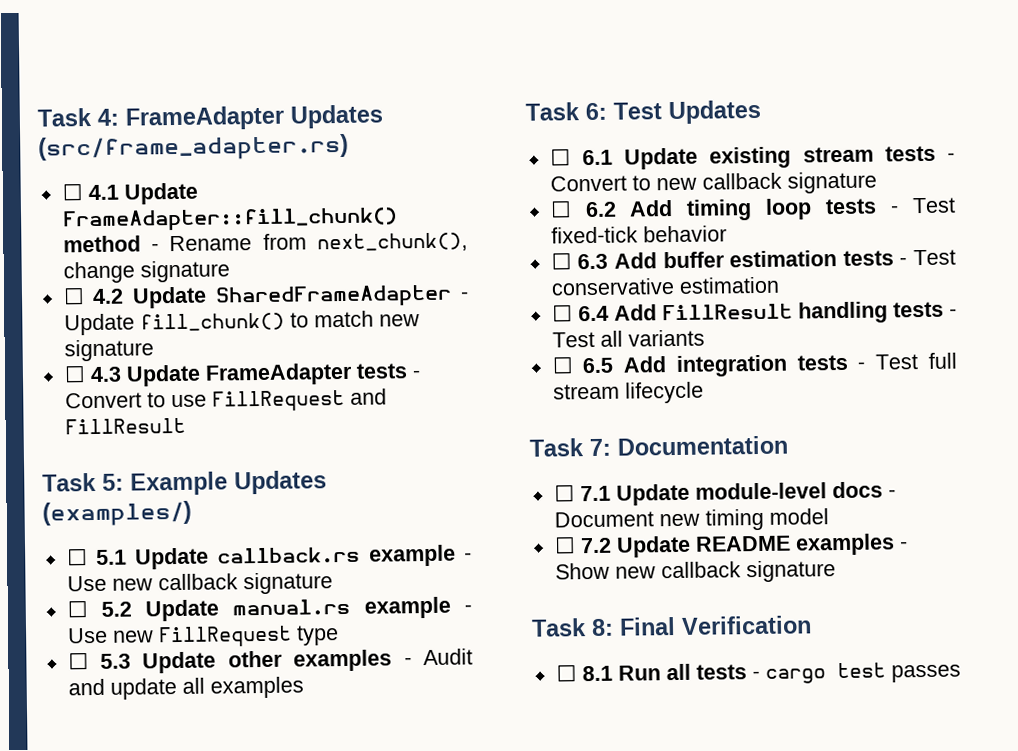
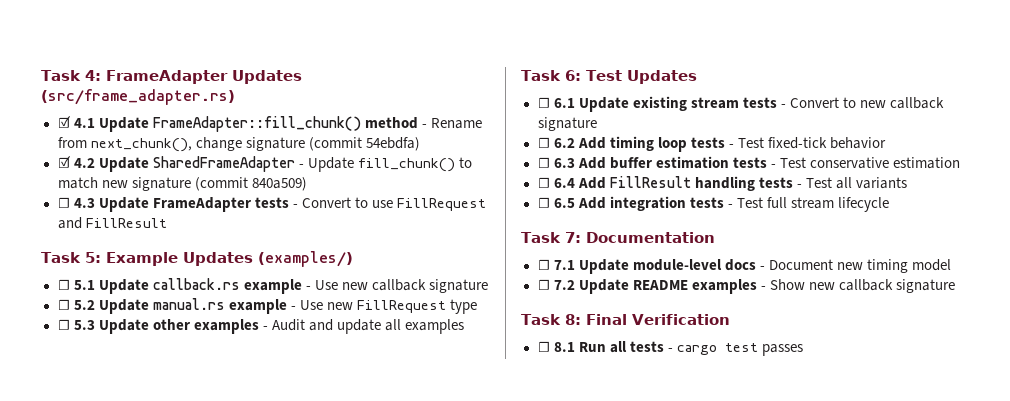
[61,183,83,201] ☐ -> [57,116,71,128] ☑
[62,287,85,305] // ☐ -> [308,137,420,151] [57,156,71,168] (commit 54ebdfa) // ☑
(154, 350) none -> [194,177,307,191] (commit 840a509)

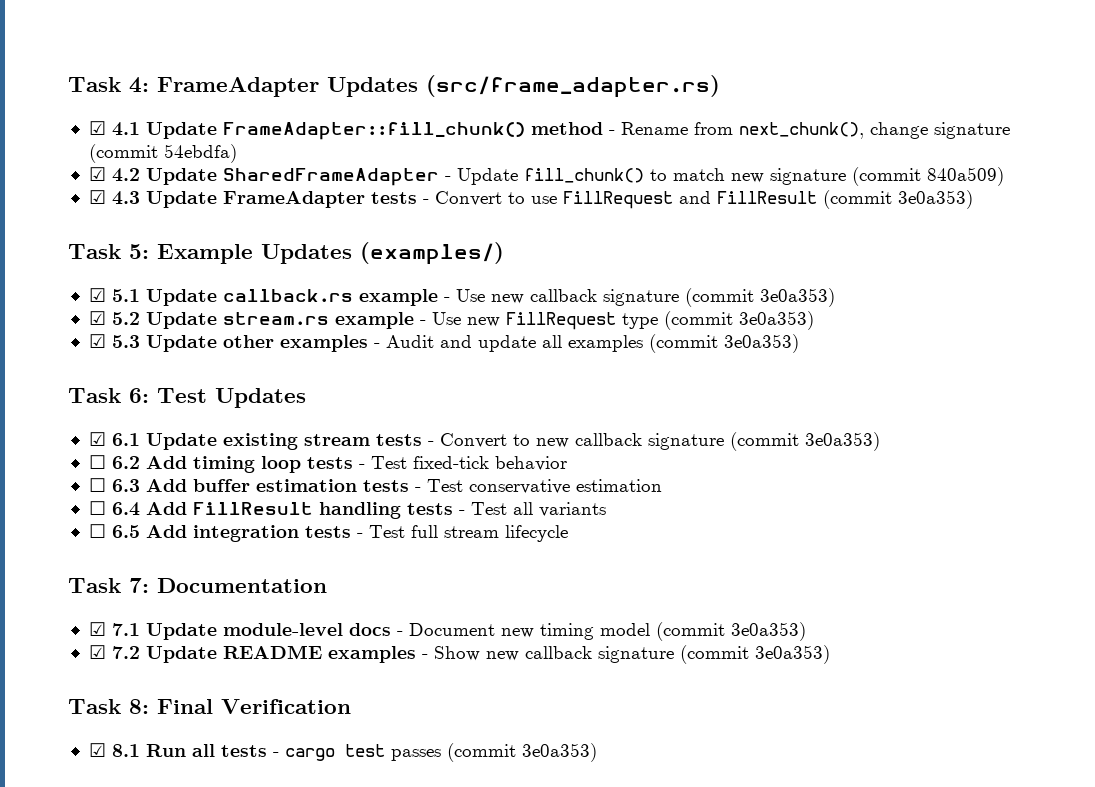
[57,197,70,208] ☐ -> [88,190,106,204] ☑
(167, 223) none -> [822,190,973,209] (commit 3e0a353)
[57,279,70,290] ☐ -> [88,288,106,302] ☑
[57,299,70,310] // ☐ -> [684,288,835,307] [88,311,106,325] (commit 3e0a353) // ☑
[152,298,225,310] manual.rs -> [222,312,329,325] stream.rs
[57,319,70,330] // ☐ -> [663,311,814,330] [88,334,106,348] (commit 3e0a353) // ☑
(465, 326) none -> [648,334,799,353] (commit 3e0a353)
[537,97,550,108] ☐ -> [88,432,106,446] ☑
(597, 124) none -> [729,432,880,451] (commit 3e0a353)
[537,259,550,270] ☐ -> [88,622,106,636] ☑
[537,279,550,290] // ☐ -> [655,622,806,641] [88,645,106,659] (commit 3e0a353) // ☑
(955, 286) none -> [679,645,830,664] (commit 3e0a353)
[537,341,550,352] ☐ -> [88,743,106,757] ☑
(803, 350) none -> [446,743,597,762] (commit 3e0a353)

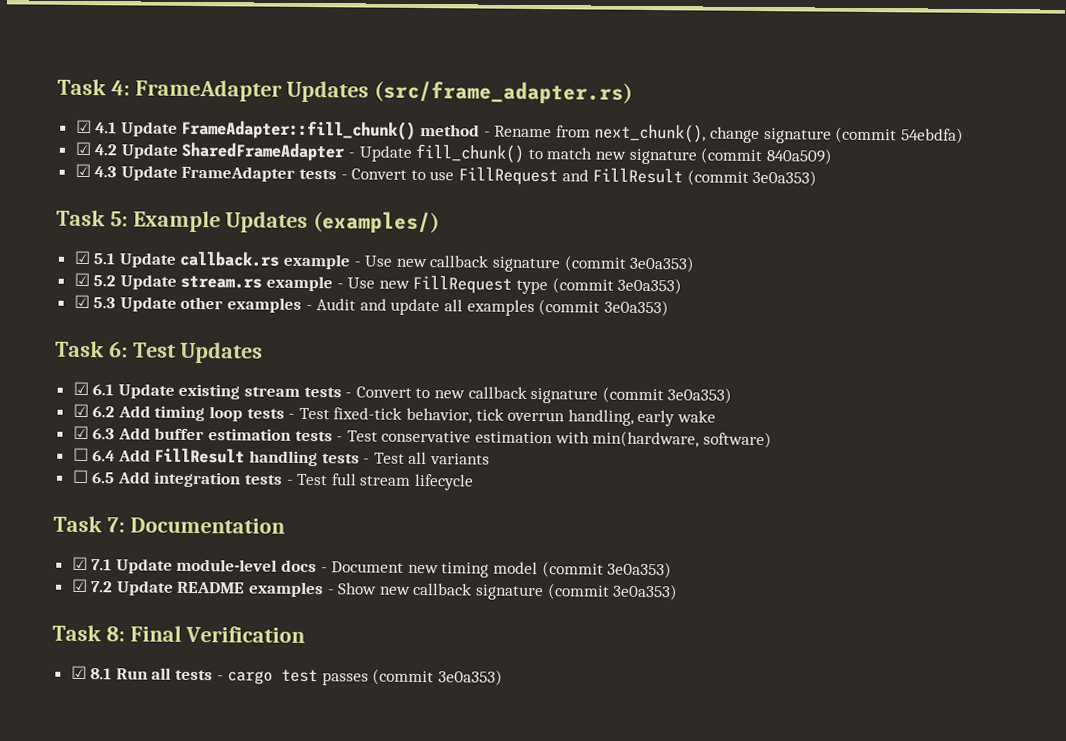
[88,455,106,469] ☐ -> [72,403,89,418] ☑
[494,456,567,471] [88,478,106,492] behavior // ☐ -> [406,407,716,427] [72,425,89,440] behavior, tick overrun handling, early wake // ☑
(662, 485) none -> [554,430,772,449] with min(hardware, software)

